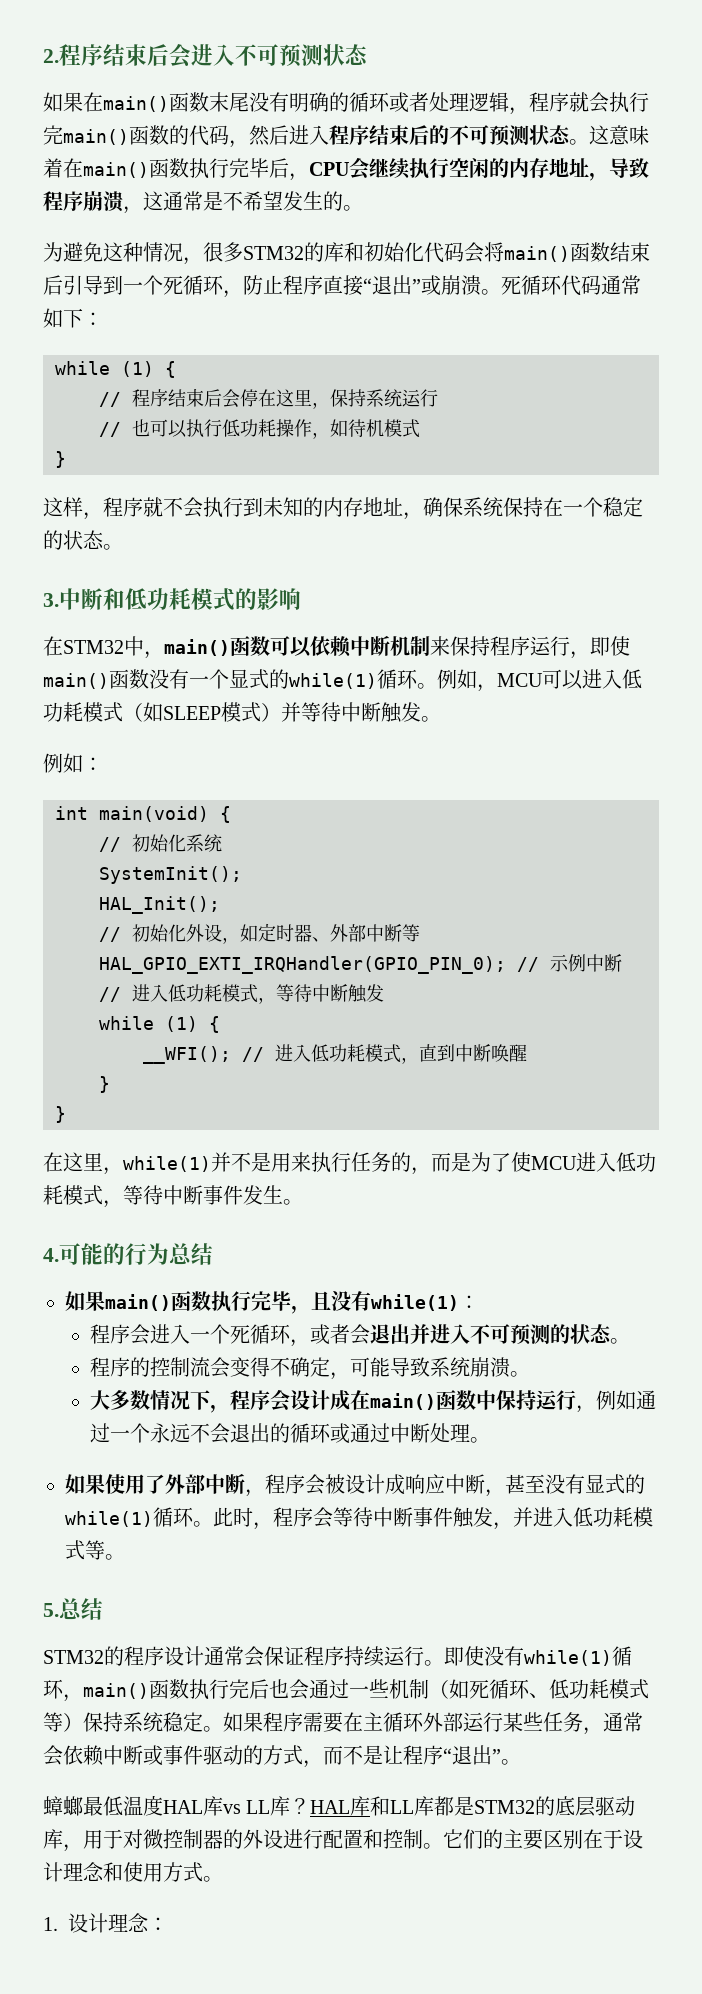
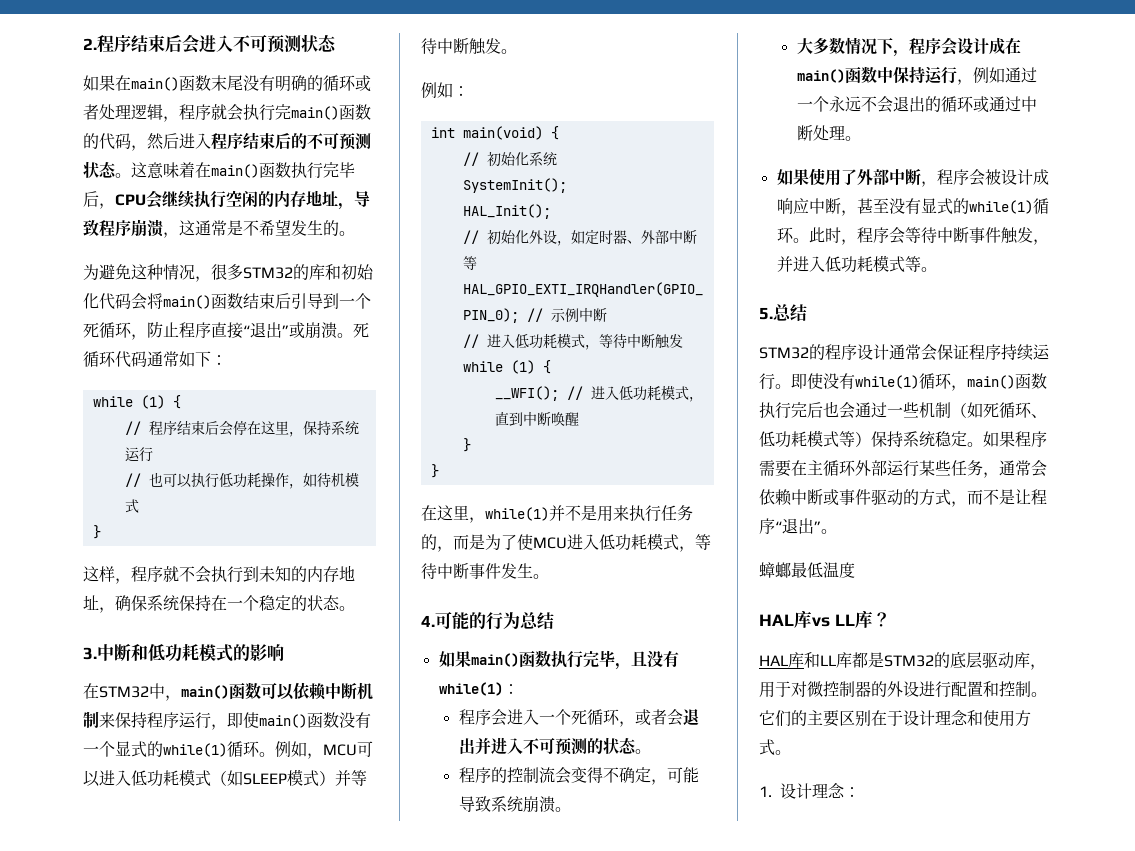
(163, 1805) none -> (855, 570) //
(311, 1806) none -> (891, 619) //

